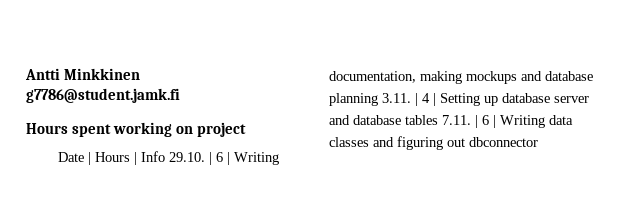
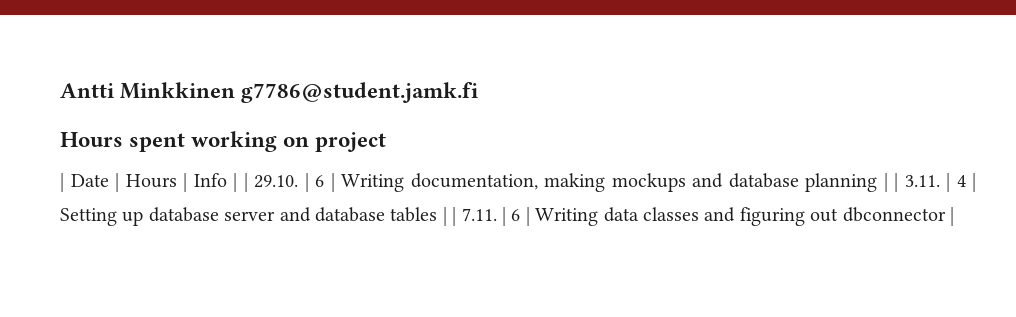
(247, 129) none -> [60,173,64,192] |
(165, 156) none -> [233,173,248,192] | |
(378, 99) none -> [883,173,898,192] | |
(438, 120) none -> [442,207,457,226] | |
(538, 142) none -> [949,207,954,226] |

